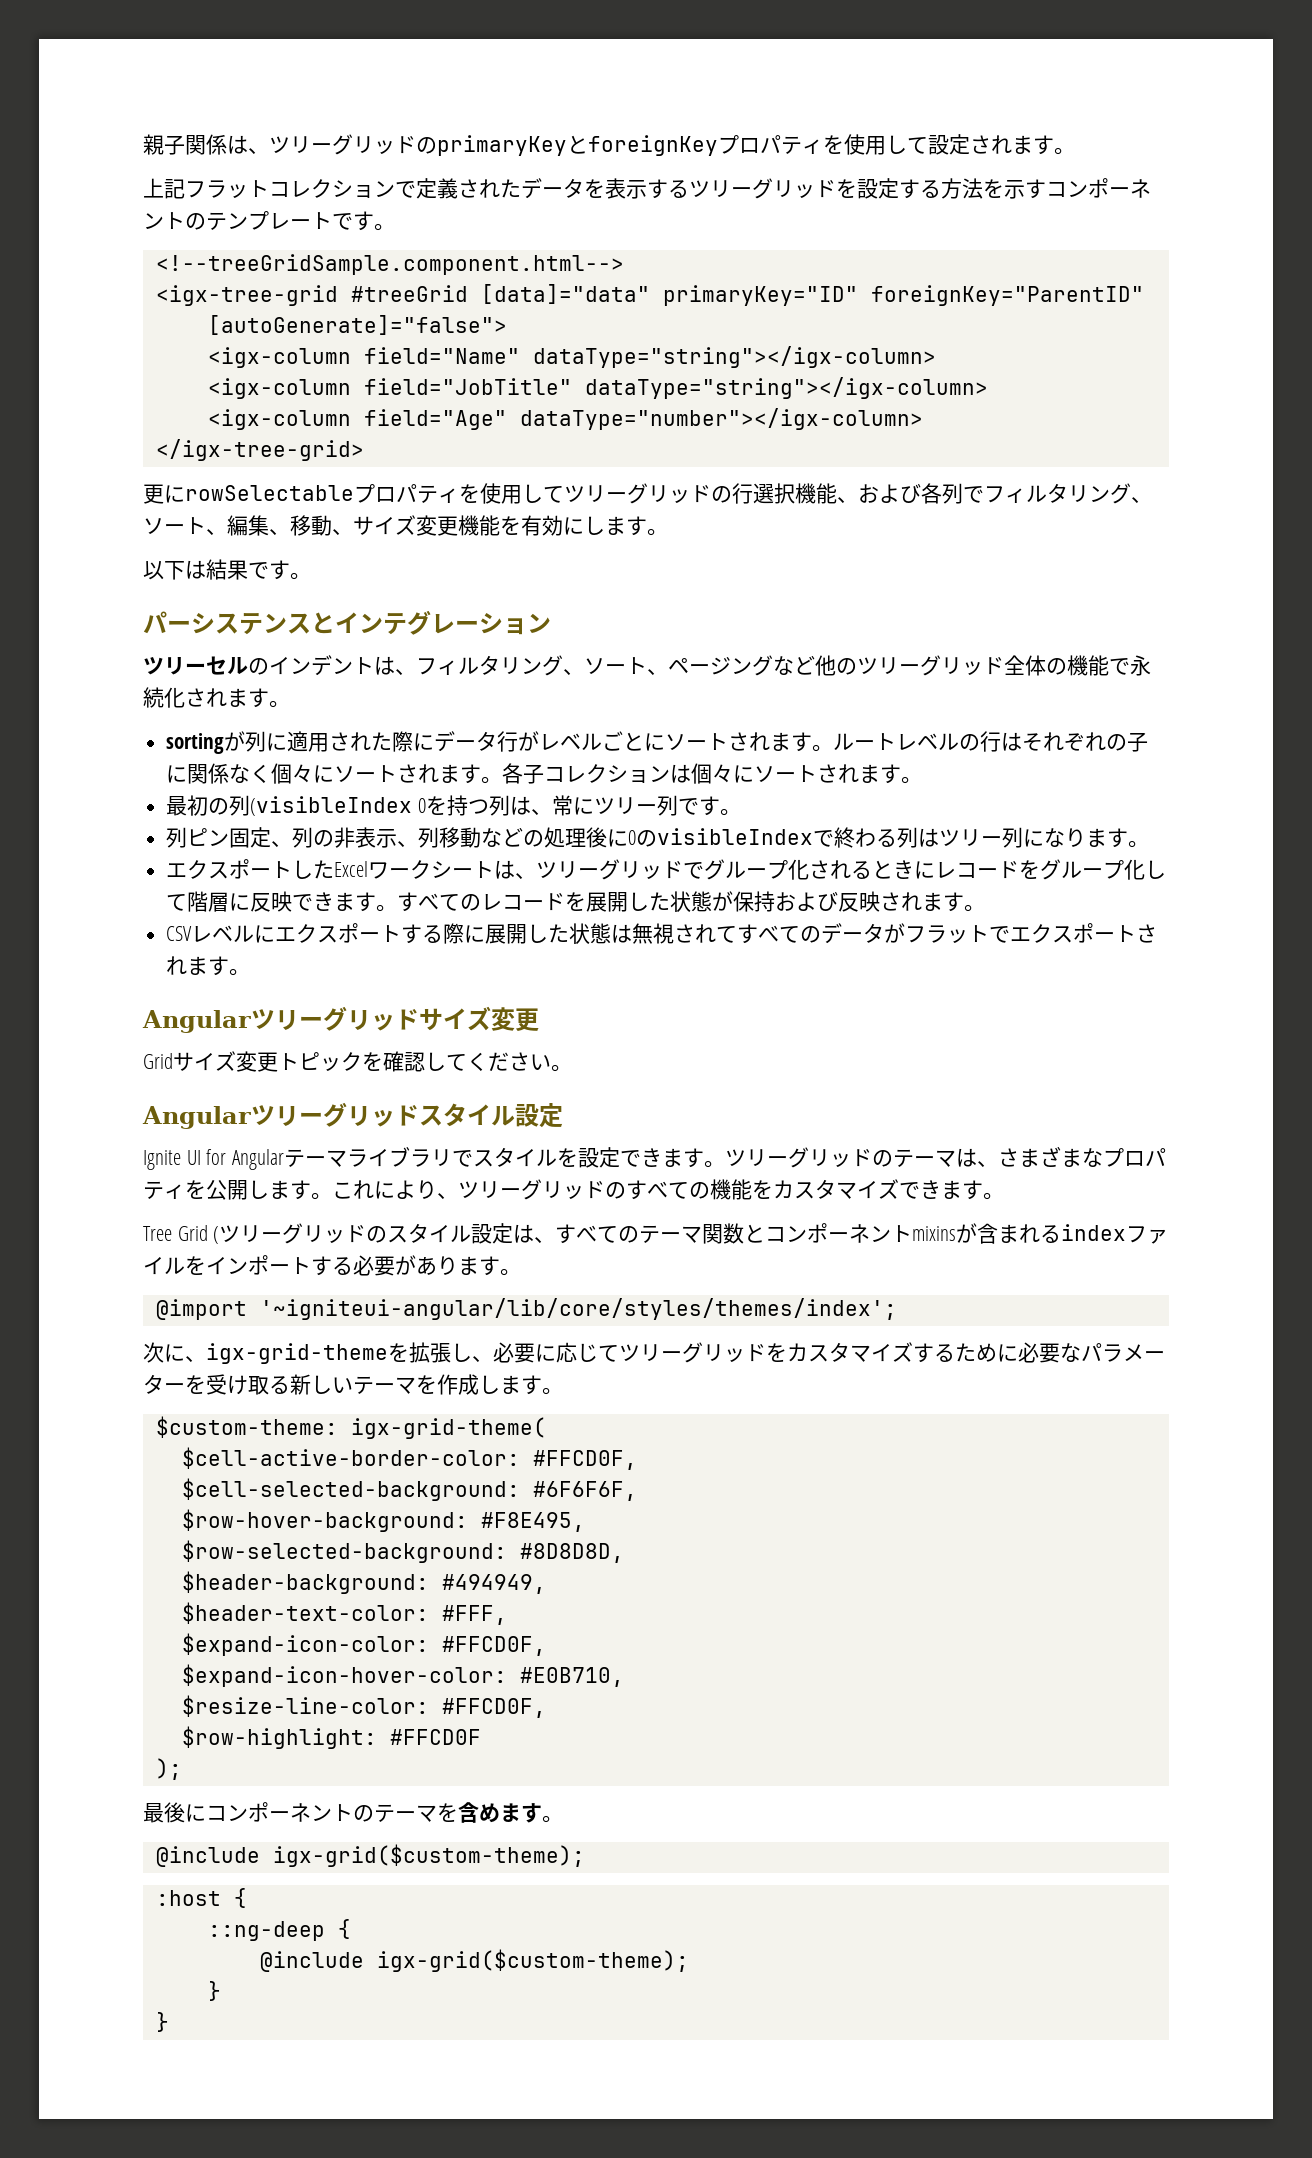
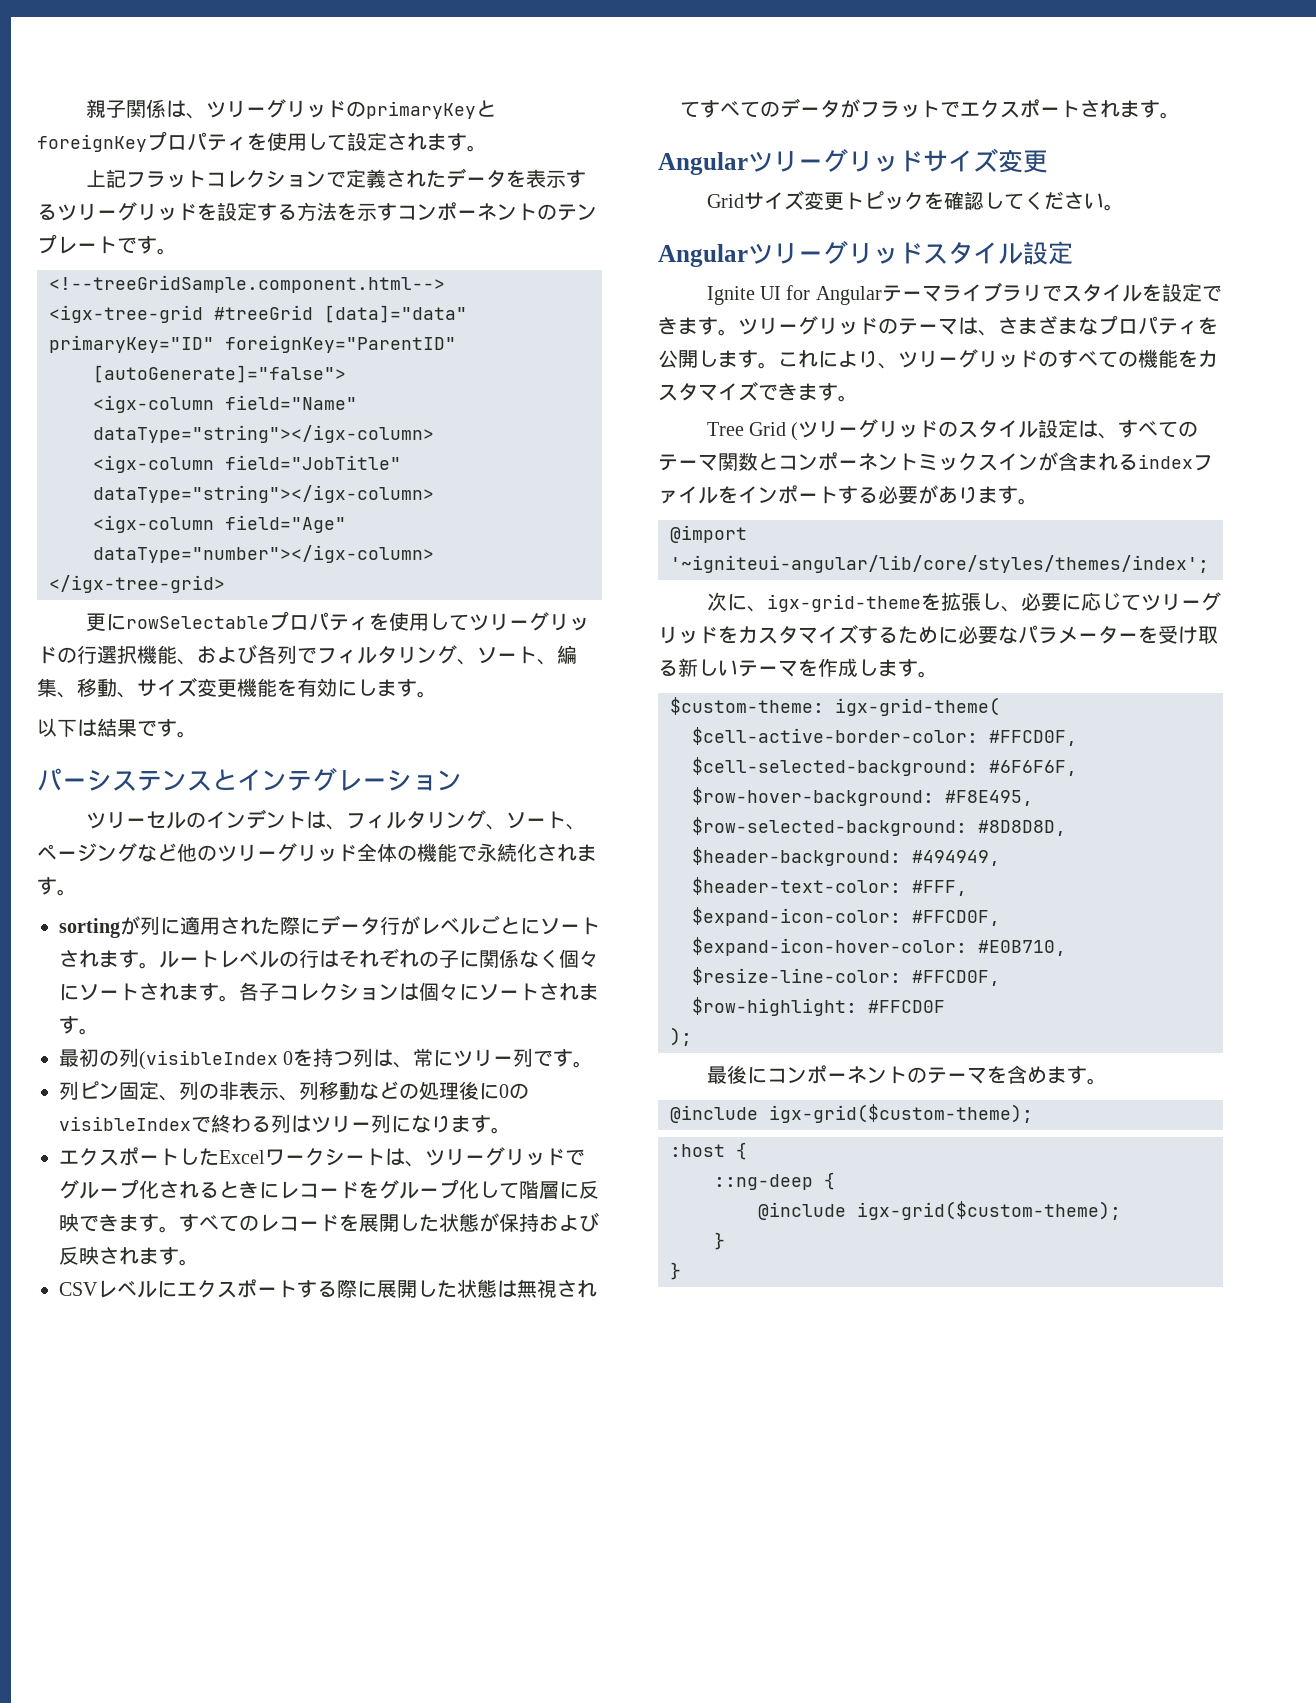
[912,1226,957,1241] mixins -> [918,453,1038,471] ミックスイン

